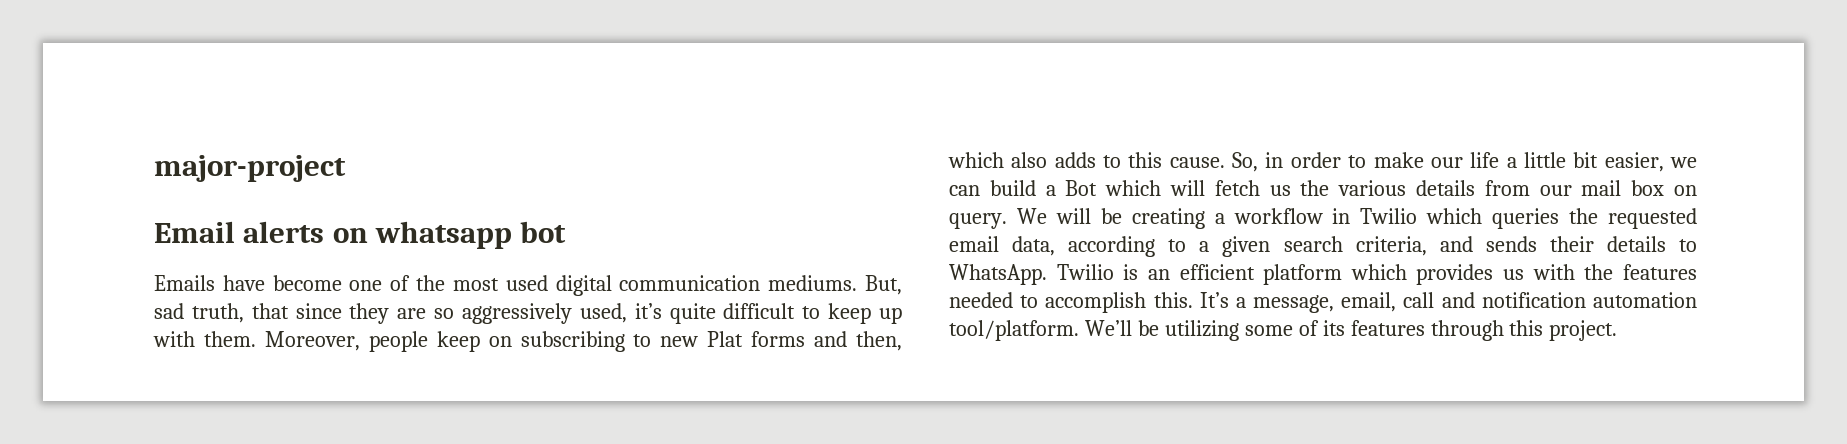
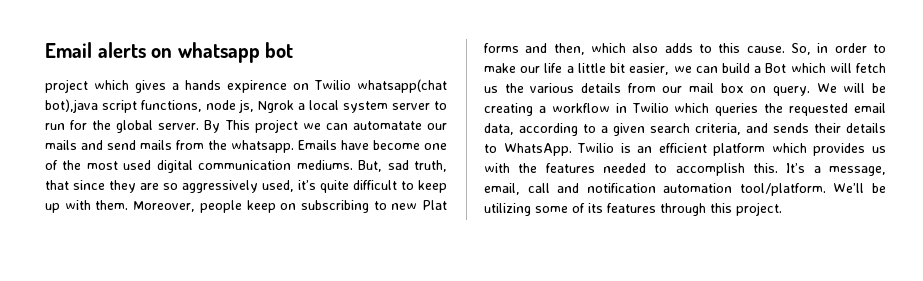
[154,155,346,182] major-project // -> (45, 50) none
(567, 232) none -> [45,79,447,93] [45,99,447,113] [45,119,447,133] [45,140,294,153] project which gives a hands expirence on Twilio whatsapp(chat bot),java script functions, node js, Ngrok a local system server to run for the global server. By This project we can automatate our mails and send mails from the whatsapp.

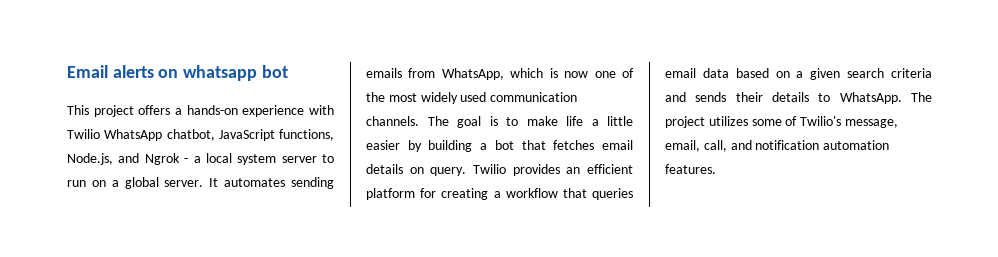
[45,79,447,93] [45,99,294,113] project which gives a hands expirence on Twilio whatsapp(chat bot),java script functions, node js, Ngrok -> [67,105,334,117] [67,129,334,141] [67,153,189,165] This project offers a hands-on experience with Twilio WhatsApp chatbot, JavaScript functions, Node.js, and Ngrok -
[70,119,447,133] [45,140,447,153] [45,160,448,173] [45,180,447,193] [45,200,447,213] [484,43,867,55] for the global server. By This project we can automatate our mails and send mails from the whatsapp. Emails have become one of the most used digital communication mediums. But, sad truth, that since they are so aggressively used, it’s quite difficult to keep up with them. Moreover, people keep on subscribing to new Plat forms and then, which also adds to this cause. So, in order -> [91,177,334,189] [366,68,634,80] [366,92,578,104] [366,116,498,128] on a global server. It automates sending emails from WhatsApp, which is now one of the most widely used communication channels. The goal is
[520,66,541,73] our -> (558, 121) none
[610,63,886,75] [484,83,886,96] [484,103,886,116] [484,123,596,136] bit easier, we can build a Bot which will fetch us the various details from our mail box on query. We will be creating a workflow in Twilio which queries the requested email data, according to -> [366,140,633,152] [366,164,633,176] [366,188,633,200] [665,68,790,78] easier by building a bot that fetches email details on query. Twilio provides an efficient platform for creating a workflow that queries email data based on
[695,123,741,135] criteria, -> [891,68,932,78] criteria
[577,143,886,156] [484,163,821,176] Twilio is an efficient platform which provides us with the features needed to accomplish this. It’s a -> [911,92,932,102] [665,116,842,128] The project utilizes some of Twilio's
[527,183,550,193] call -> [703,140,727,152] call,
[739,183,886,196] [484,202,782,216] tool/platform. We’ll be utilizing some of its features through this project. -> [665,164,716,174] features.

